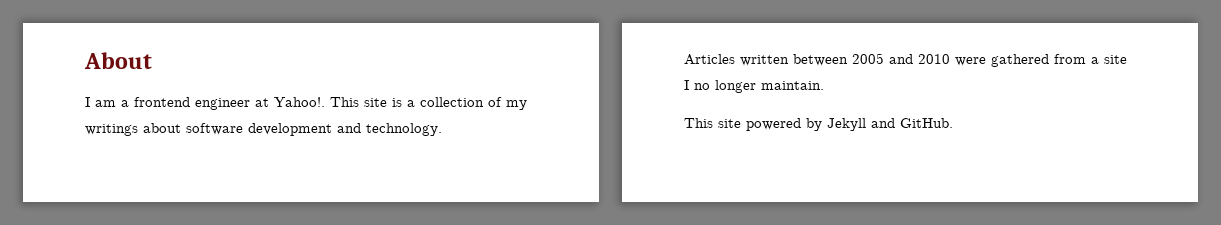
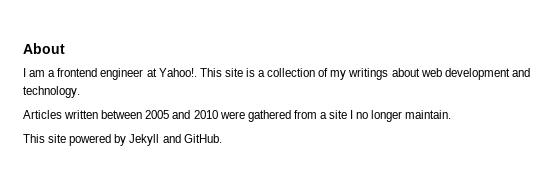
[186,123,243,135] software -> [420,68,442,77] web

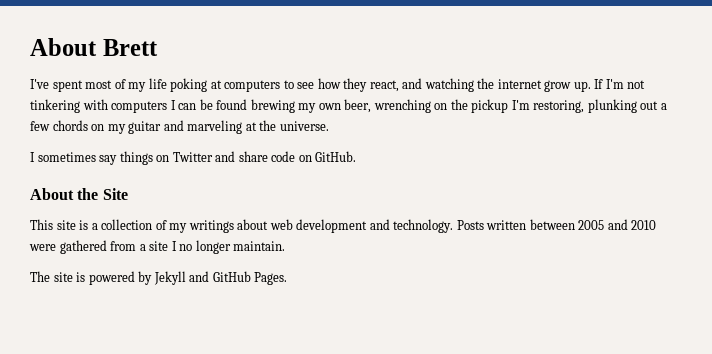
[23,43,65,54] [23,68,197,80] About // I am a frontend engineer at Yahoo!. -> [30,38,158,56] [30,78,646,92] [30,99,667,113] [30,120,329,134] [30,151,357,165] [30,188,128,200] About Brett // I've spent most of my life poking at computers to see how they react, and watching the internet grow up. If I'm not tinkering with computers I can be found brewing my own beer, wrenching on the pickup I'm restoring, plunking out a few chords on my guitar and marveling at the universe. // I sometimes say things on Twitter and share code on GitHub. // About the Site //
[23,110,62,119] // Articles -> [456,220,484,230] Posts
[23,134,67,143] This site -> [30,271,86,282] The site is
[183,134,222,143] GitHub. -> [212,271,288,285] GitHub Pages.

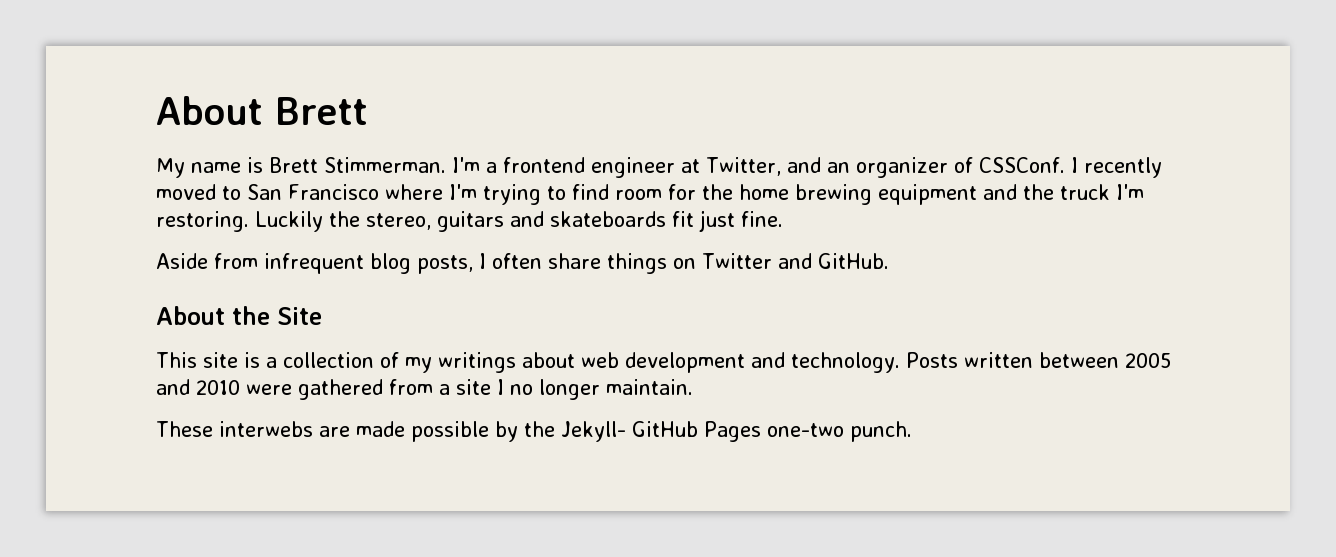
[30,78,646,92] [30,99,667,113] [30,120,329,134] [30,152,118,165] I've spent most of my life poking at computers to see how they react, and watching the internet grow up. If I'm not tinkering with computers I can be found brewing my own beer, wrenching on the pickup I'm restoring, plunking out a few chords on my guitar and marveling at the universe. // I sometimes say -> [156,157,1162,178] [156,184,1144,205] [156,210,783,232] [156,253,601,274] My name is Brett Stimmerman. I'm a frontend engineer at Twitter, and an organizer of CSSConf. I recently moved to San Francisco where I'm trying to find room for the home brewing equipment and the truck I'm restoring. Luckily the stereo, guitars and skateboards fit just fine. // Aside from infrequent blog posts, I often share
[238,151,312,162] share code on -> (812, 261) none
[30,271,288,285] The site is powered by Jekyll and GitHub Pages. -> [156,421,912,442] These interwebs are made possible by the Jekyll- GitHub Pages one-two punch.

